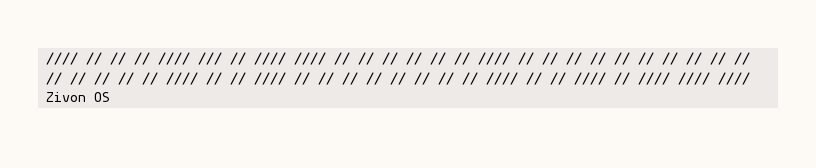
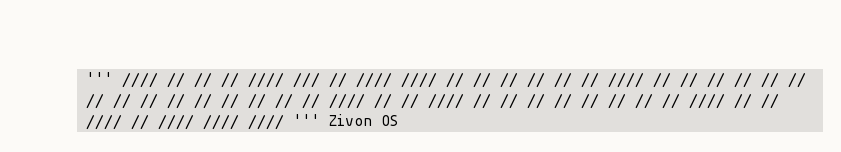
(46, 58) none -> [85,72,113,84] '''
(751, 78) none -> [292,114,320,126] '''

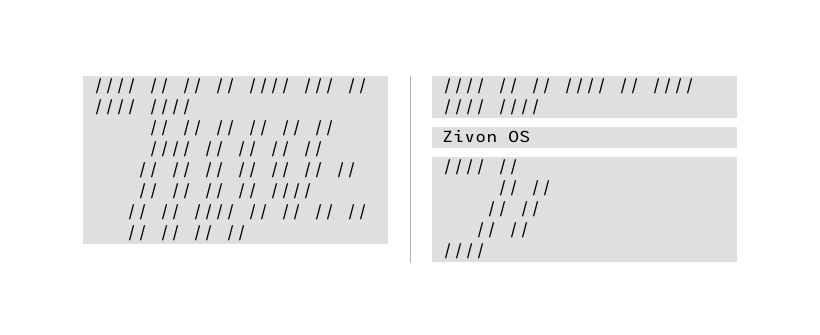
[85,72,113,84] ''' -> (92, 86) none
(437, 80) none -> (192, 107) //
(752, 80) none -> (324, 149) //
(365, 101) none -> (313, 191) //
(680, 101) none -> (247, 233) //
[292,114,320,126] ''' -> (541, 107) //
(398, 120) none -> [441,159,519,175] [496,180,552,196] [485,201,541,217] [474,222,530,238] [441,243,486,259] // //// // // // // // // // // // // // ////

